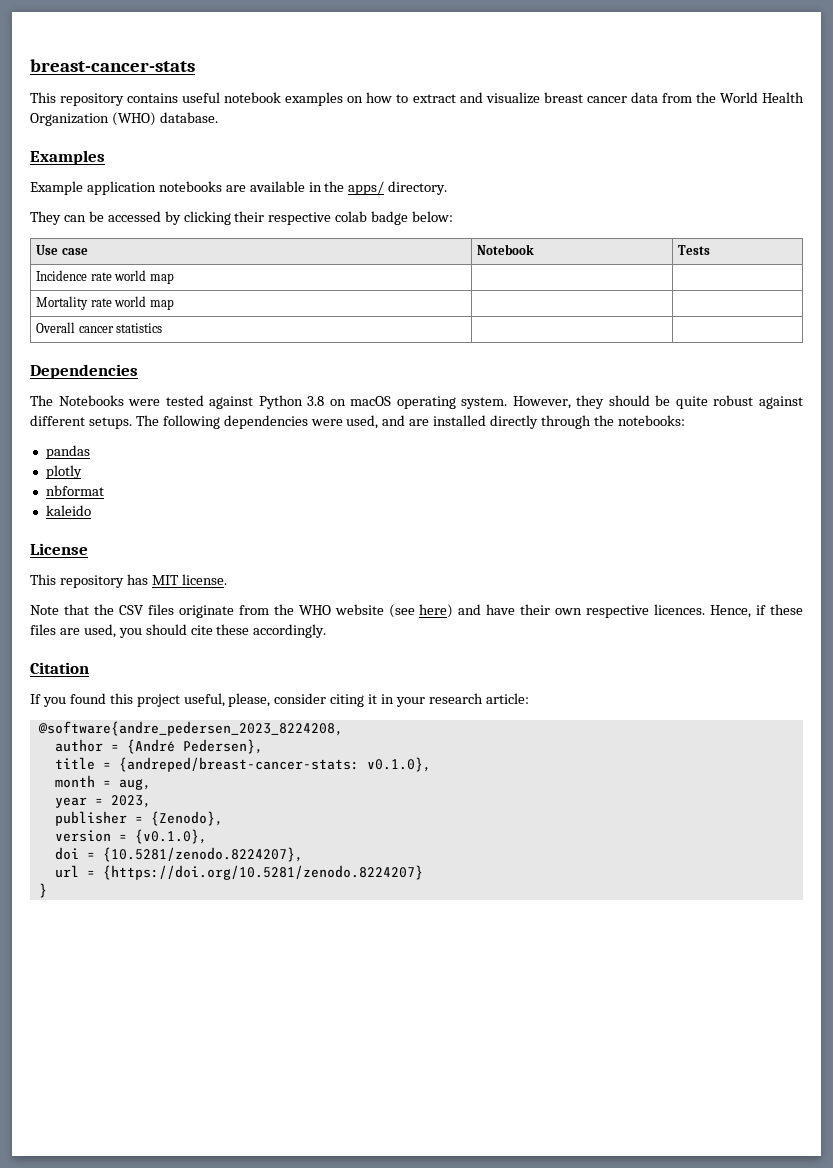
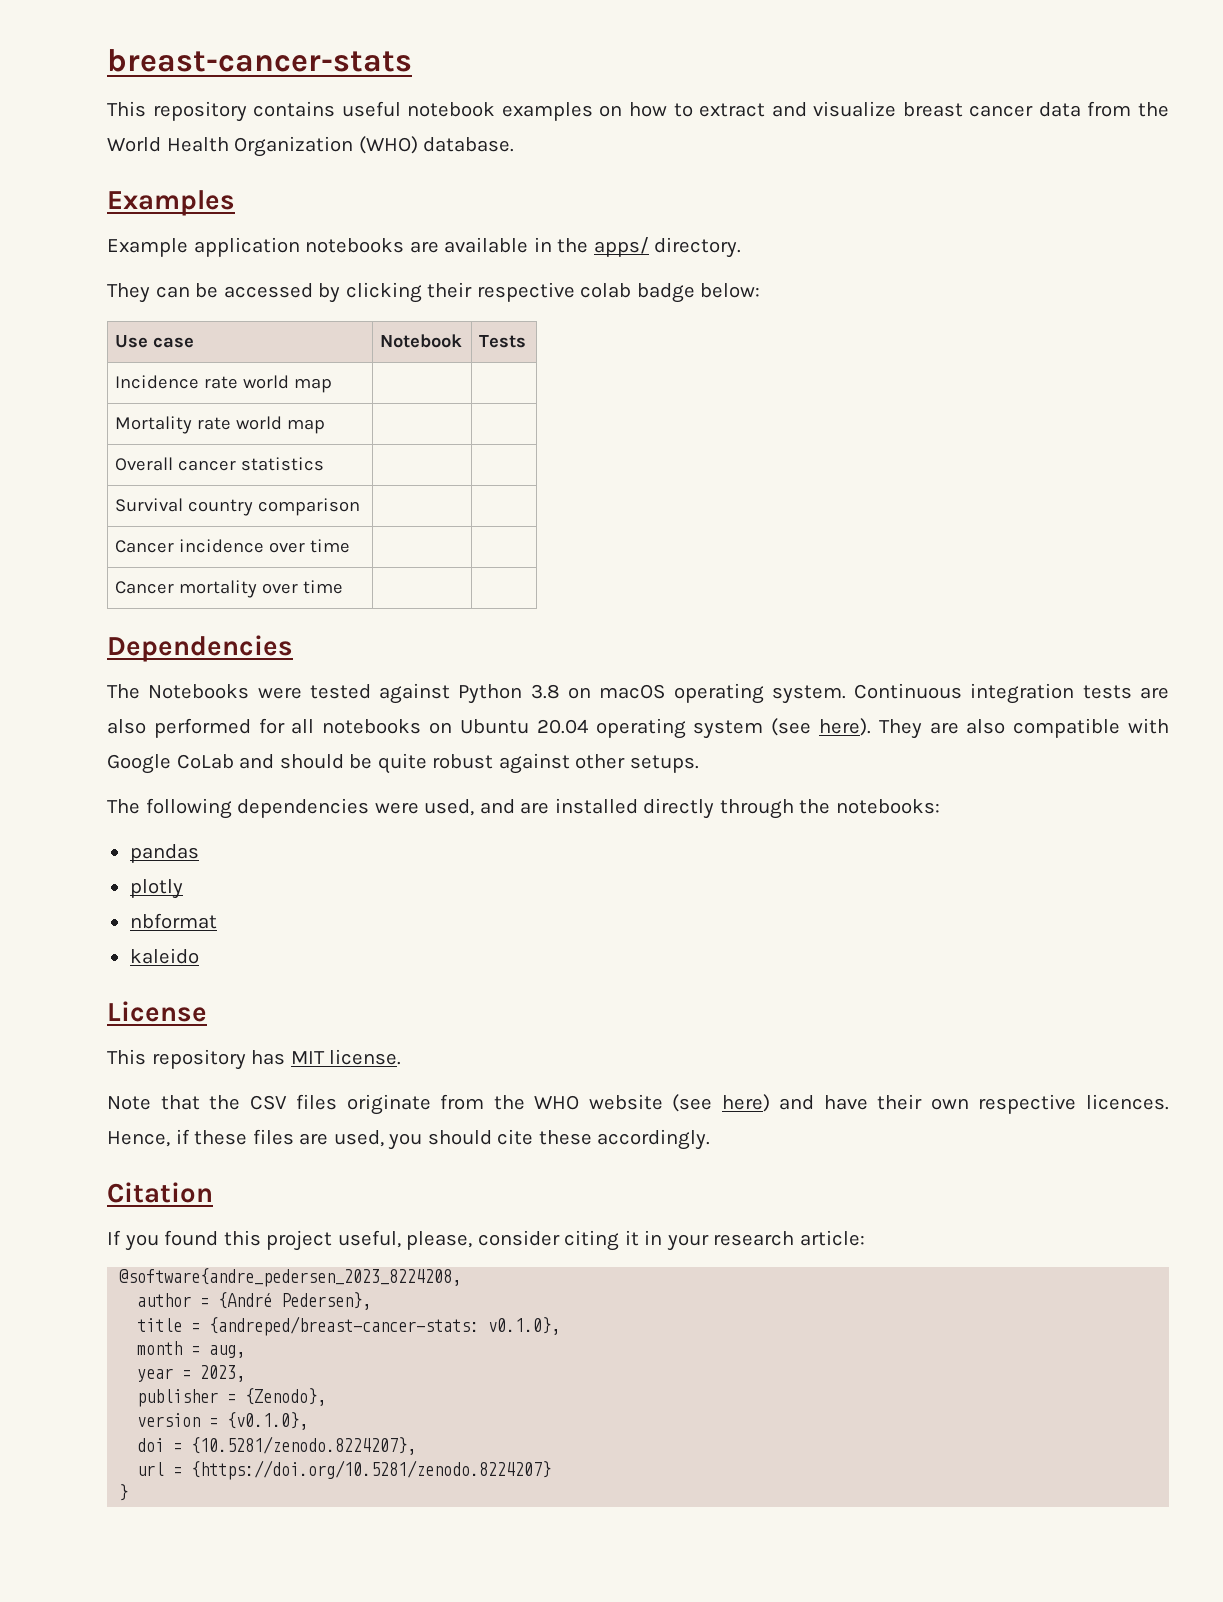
(163, 328) none -> [115,498,361,516] [115,539,351,553] [115,580,344,598] // Survival country comparison | | // Cancer incidence over time | | // Cancer mortality over time | |
[512,395,605,409] However, they -> [854,683,1169,704] [107,718,1169,739] [107,754,275,774] Continuous integration tests are also performed for all notebooks on Ubuntu 20.04 operating system (see here). They are also compatible with Google CoLab and
[30,415,85,426] different -> [575,754,626,769] other
(132, 423) none -> (699, 764) //

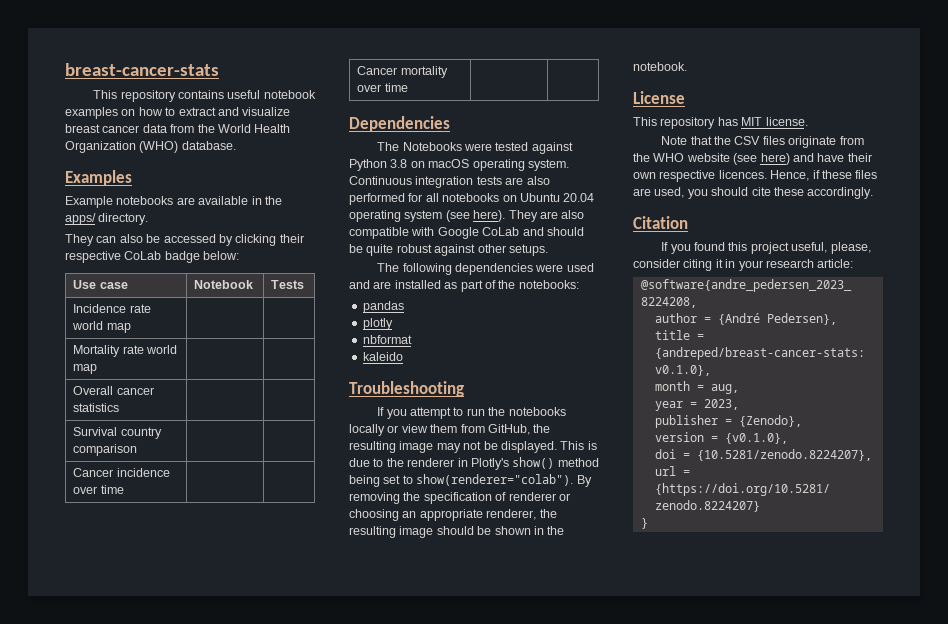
[193,237,300,257] application -> (113, 202) none
(190, 292) none -> [119,234,143,243] also
[580,283,632,298] colab -> [124,251,162,260] CoLab
[424,799,475,816] used, -> [566,263,594,272] used
[643,798,794,819] directly through -> [444,280,496,292] as part of
(199, 956) none -> [349,381,464,397] [377,407,566,419] [349,424,551,436] [349,441,597,453] [349,457,599,470] [349,474,592,487] [349,492,570,504] [349,509,557,521] [349,526,565,538] [633,62,687,71] // Troubleshooting // If you attempt to run the notebooks locally or view them from GitHub, the resulting image may not be displayed. This is due to the renderer in Plotly's show() method being set to show(renderer="colab"). By removing the specification of renderer or choosing an appropriate renderer, the resulting image should be shown in the notebook.

